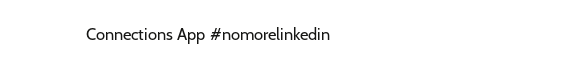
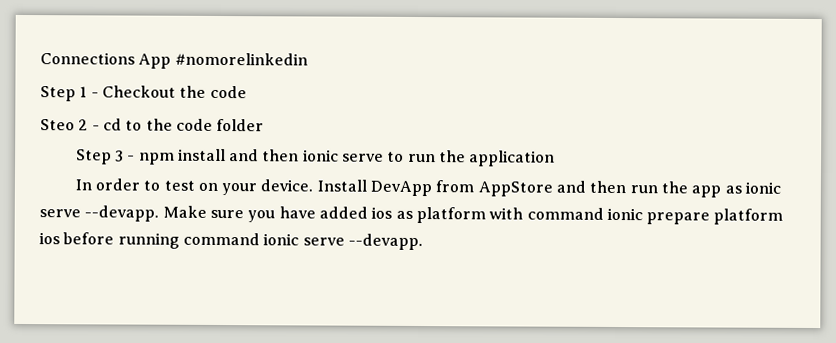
(330, 33) none -> [40,85,247,102] [40,118,265,132] [75,148,556,167] [74,178,781,198] [39,205,784,225] [39,232,423,251] // Step 1 - Checkout the code // Steo 2 - cd to the code folder // Step 3 - npm install and then ionic serve to run the application // In order to test on your device. Install DevApp from AppStore and then run the app as ionic serve --devapp. Make sure you have added ios as platform with command ionic prepare platform ios before running command ionic serve --devapp.

